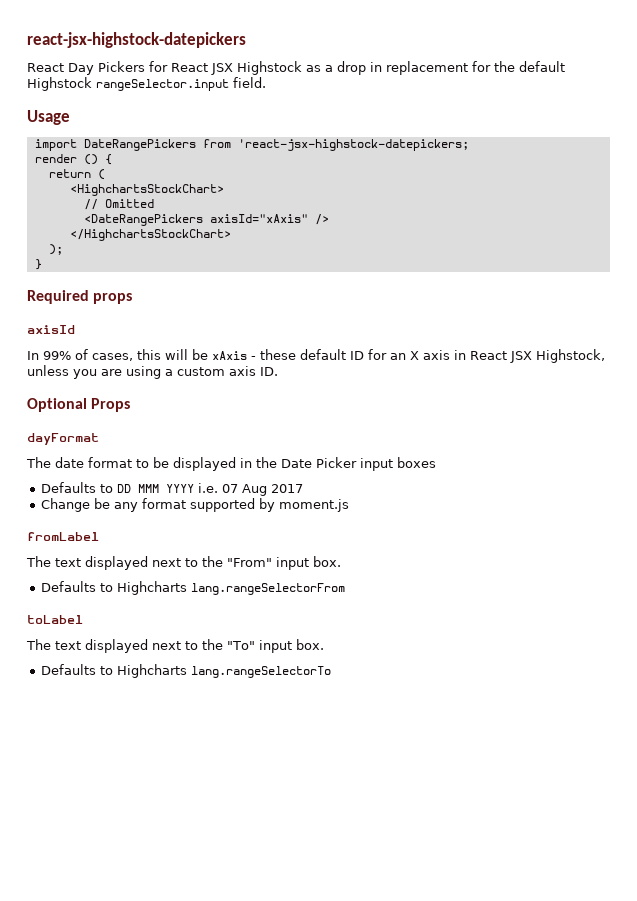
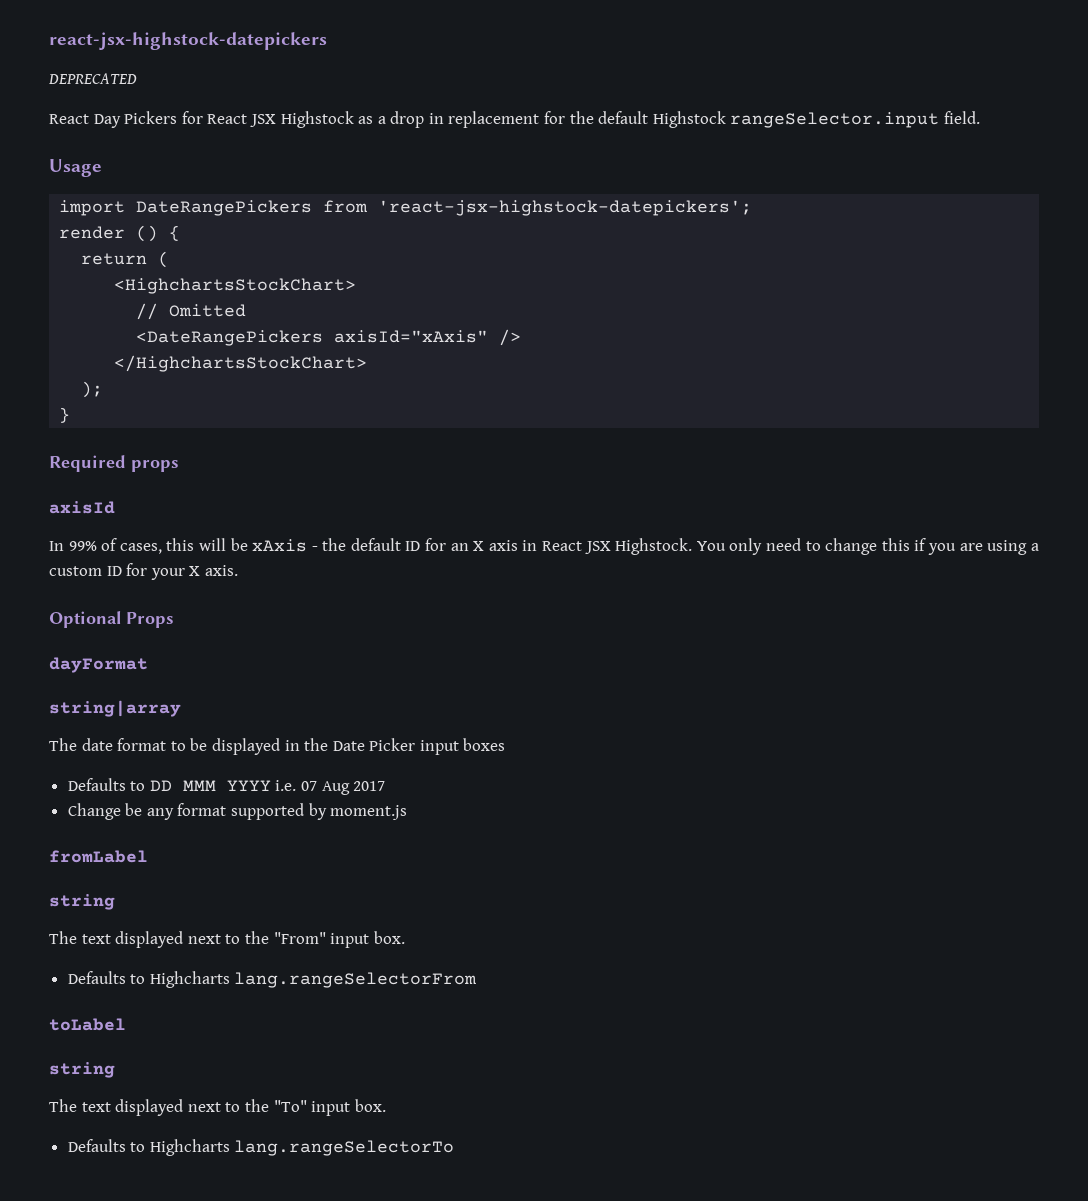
(246, 40) none -> [48,73,137,84] // DEPRECATED
[237,139,469,151] 'react-jsx-highstock-datepickers; -> [378,200,753,216] 'react-jsx-highstock-datepickers';
[260,349,296,360] these -> [322,538,347,551] the
[536,349,605,363] [27,365,69,376] Highstock, unless -> [615,538,927,555] Highstock. You only need to change this if
[229,366,278,376] axis ID. -> [106,563,238,580] ID for your X axis.
(99, 439) none -> [49,700,181,717] // string|array
(99, 536) none -> [49,894,115,910] // string
(83, 619) none -> [49,1062,115,1078] // string

